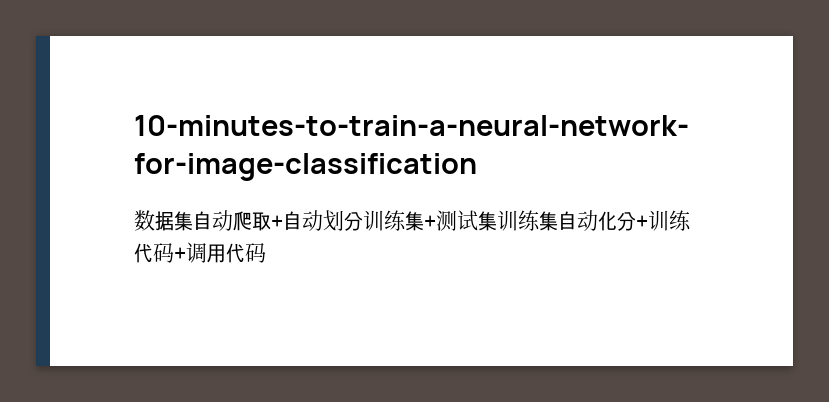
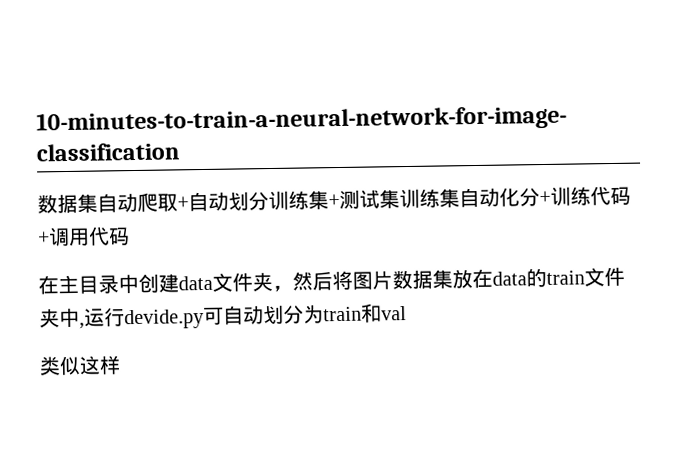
(266, 253) none -> [38,266,625,295] [39,303,407,330] [39,355,121,376] // 在主目录中创建data文件夹，然后将图片数据集放在data的train文件夹中,运行devide.py可自动划分为train和val // 类似这样

